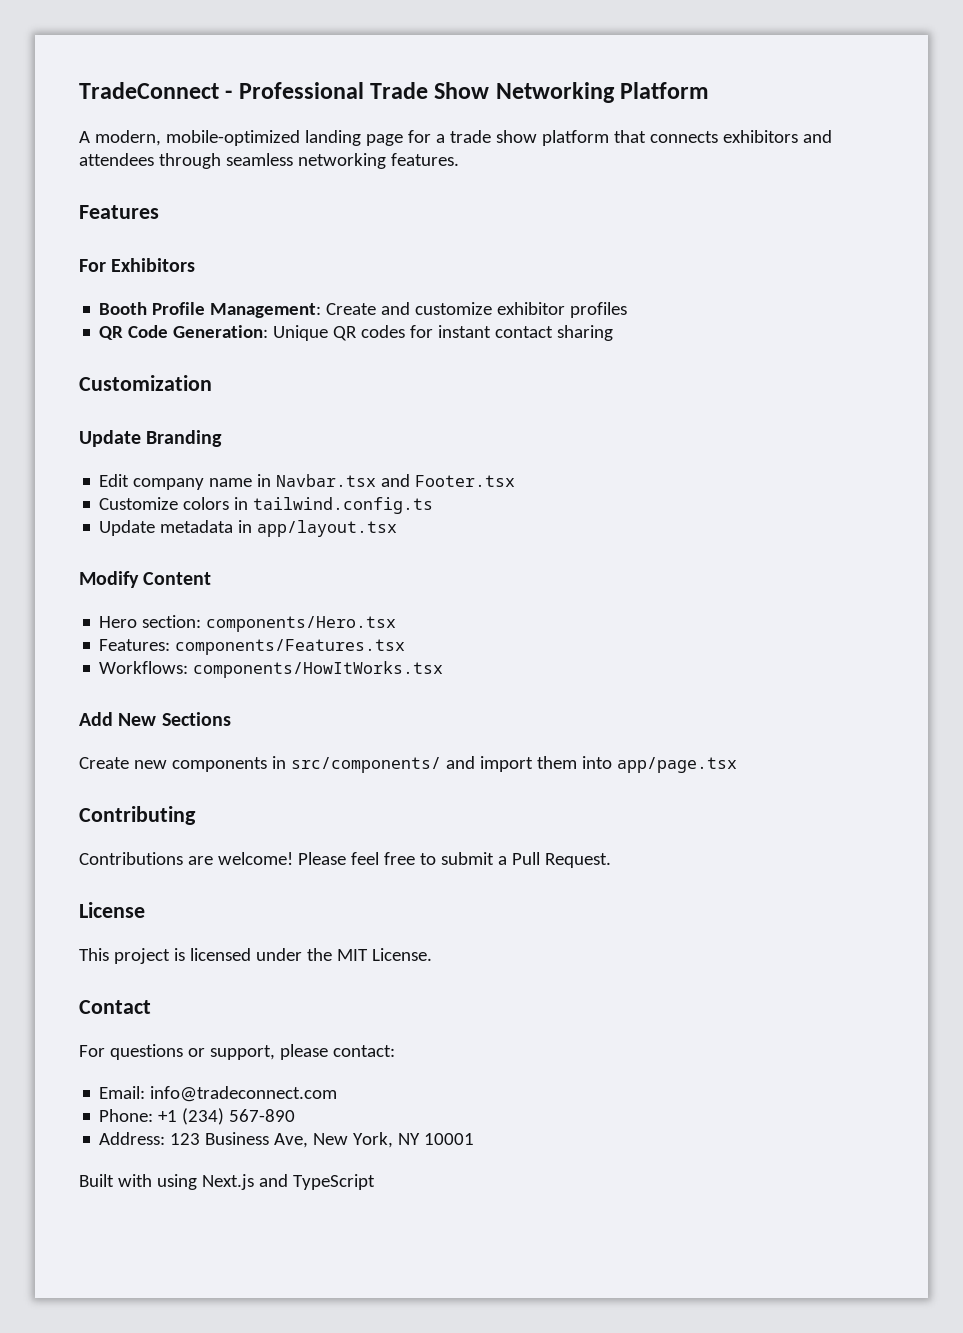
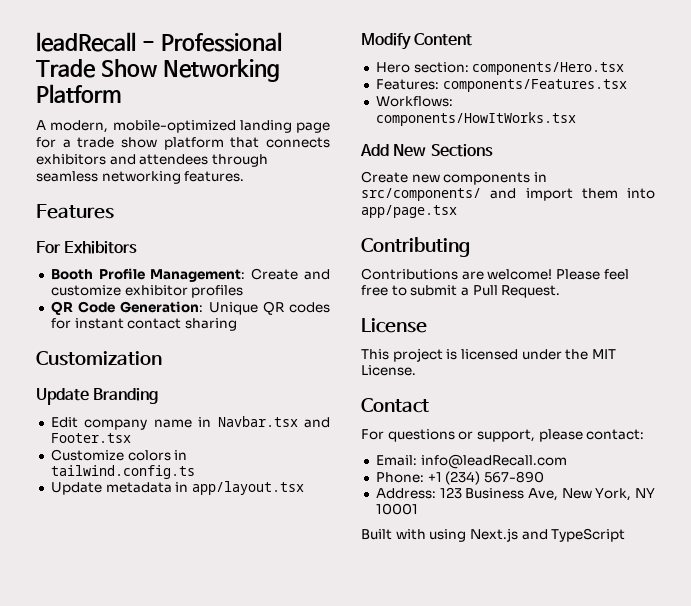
[79,82,219,99] TradeConnect -> [36,32,136,52] leadRecall
[150,1086,338,1102] info@tradeconnect.com -> [420,454,567,469] info@leadRecall.com

